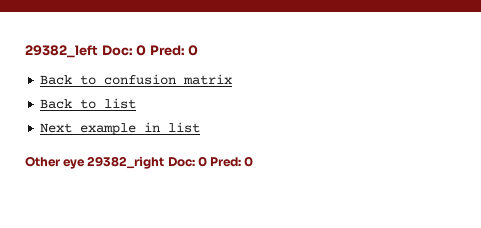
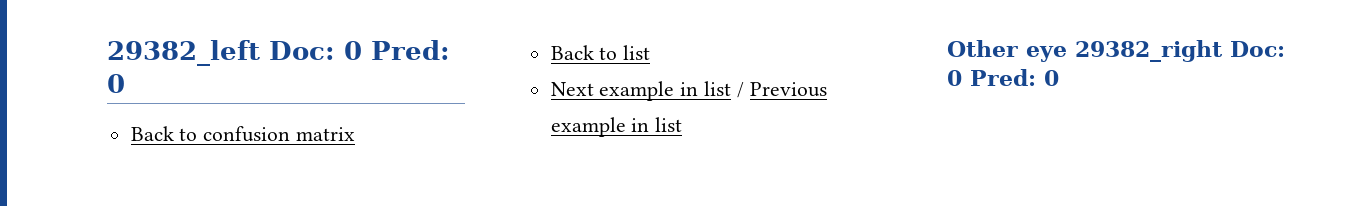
(201, 127) none -> [736,82,827,98] [550,117,683,137] / Previous example in list

